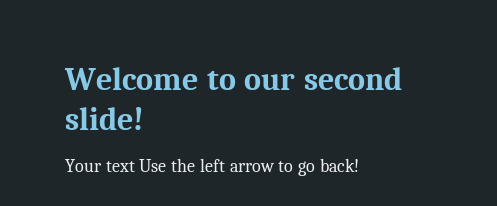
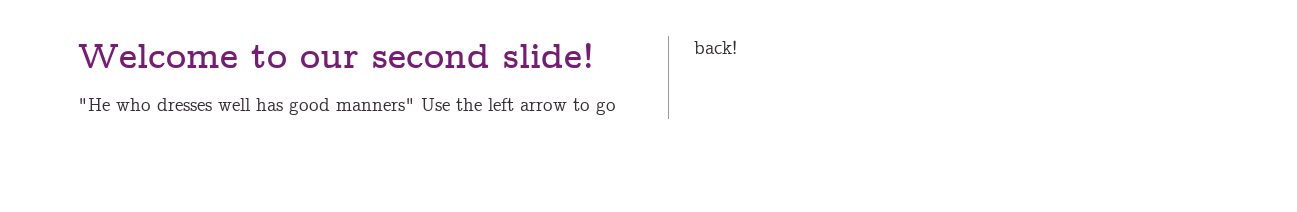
[65,159,135,172] Your text -> [78,98,415,115] "He who dresses well has good manners"

